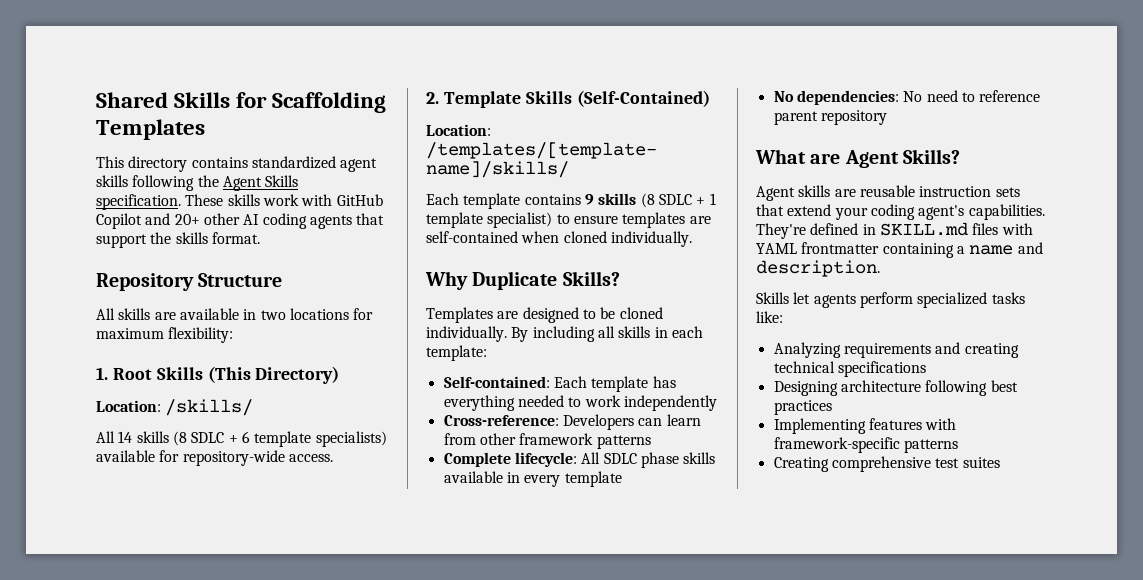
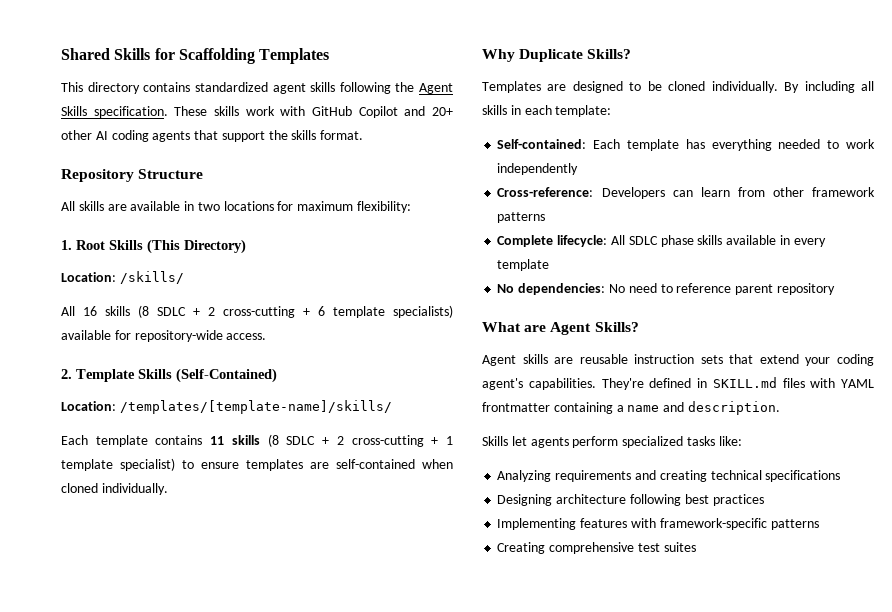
[118,431,238,446] 14 skills (8 SDLC + -> [83,305,310,318] 16 skills (8 SDLC + 2 cross-cutting +
[584,193,706,208] 9 skills (8 SDLC + -> [210,434,439,447] 11 skills (8 SDLC + 2 cross-cutting +

